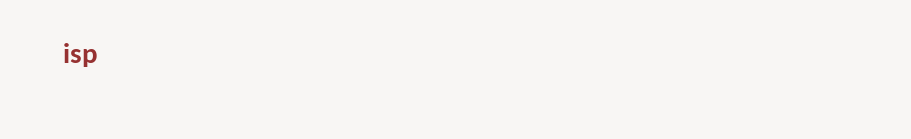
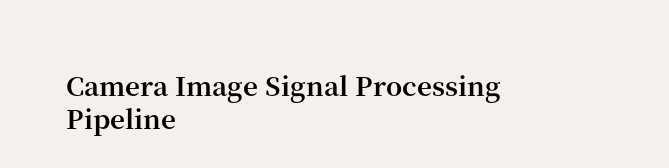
[63,43,98,67] isp -> [66,75,502,103] [66,108,176,136] Camera Image Signal Processing Pipeline

